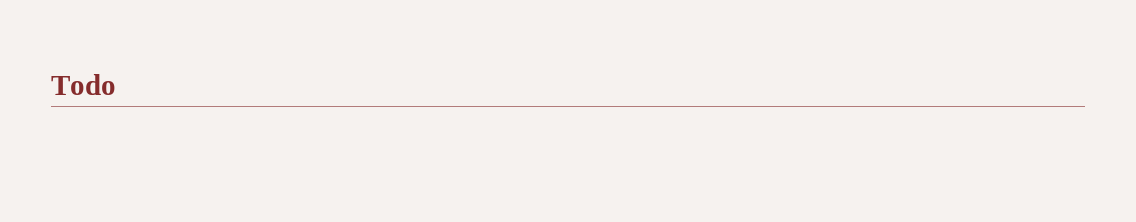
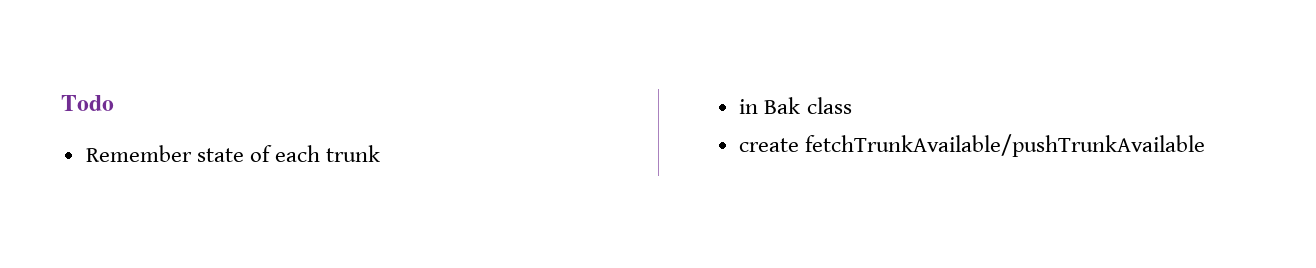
(116, 84) none -> [85,145,381,162] [739,97,852,114] [739,134,1206,157] // Remember state of each trunk // in Bak class // create fetchTrunkAvailable/pushTrunkAvailable

